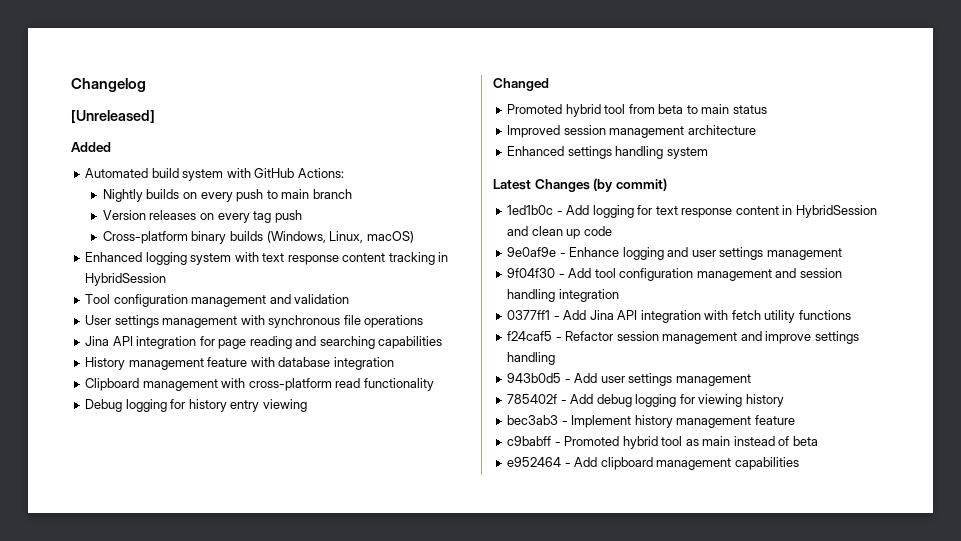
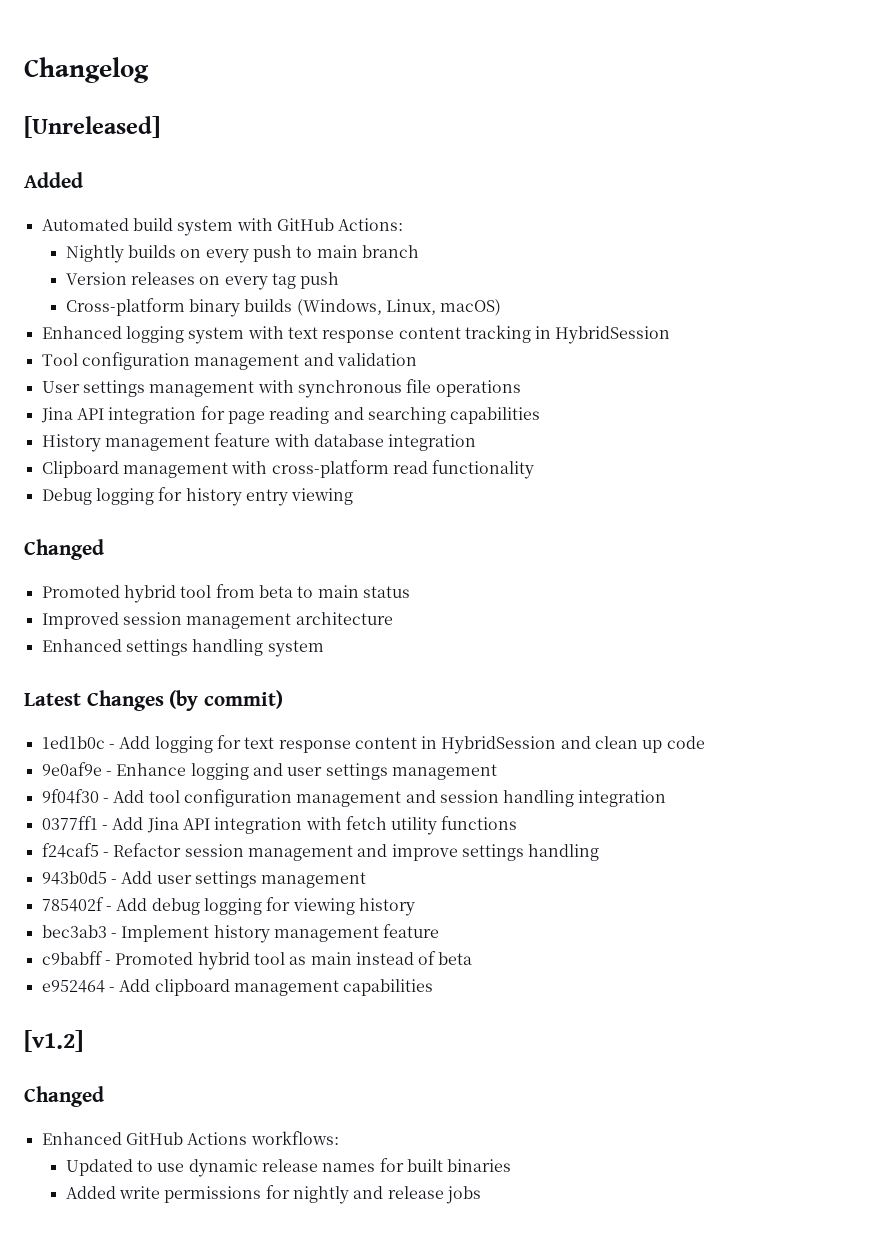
(799, 463) none -> [24,1030,83,1052] [24,1086,104,1107] [41,1131,339,1145] [65,1158,512,1177] [65,1185,481,1204] // [v1.2] // Changed // Enhanced GitHub Actions workflows: // Updated to use dynamic release names for built binaries // Added write permissions for nightly and release jobs

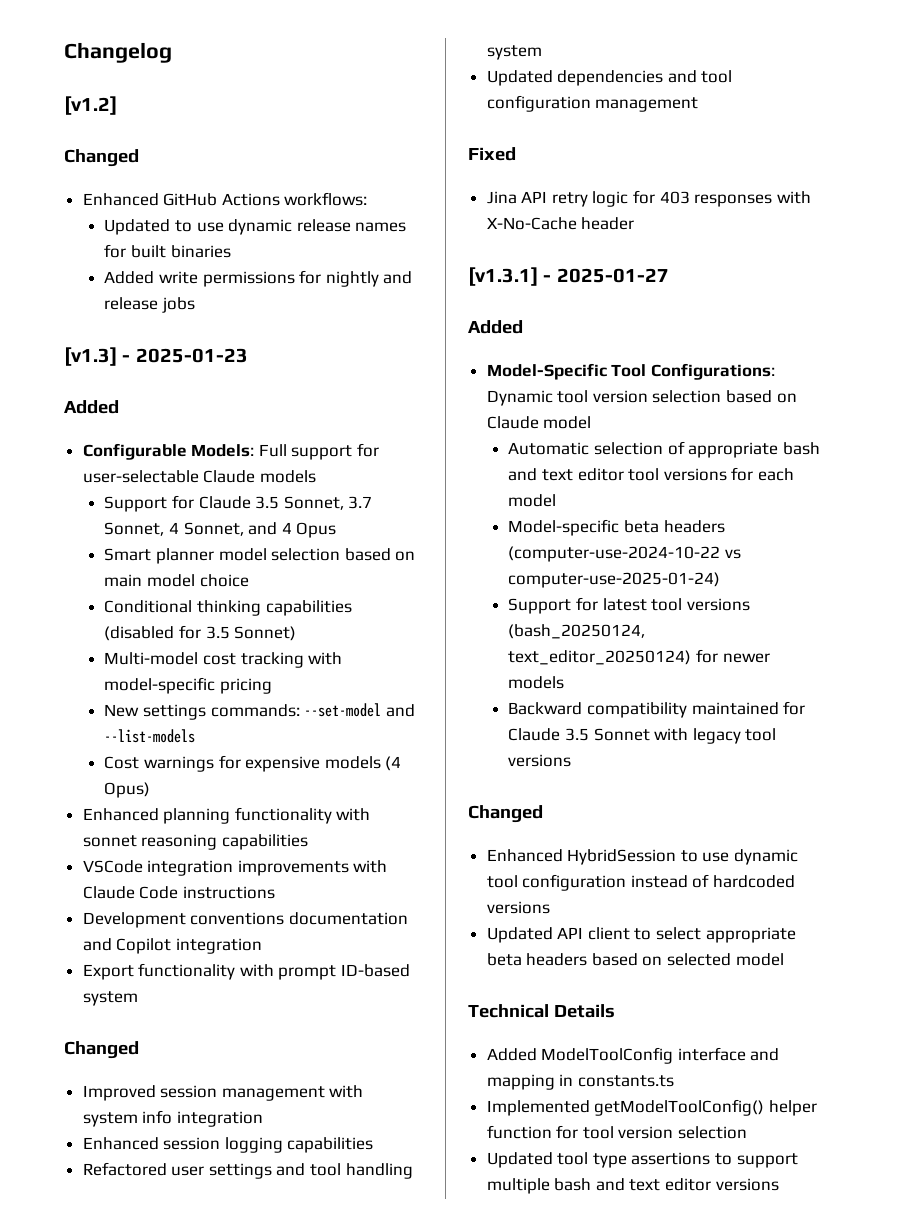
[24,116,160,138] [24,172,83,188] [41,218,404,236] [65,245,419,263] [65,272,340,290] [65,298,502,317] [41,325,671,344] [41,352,417,370] [41,379,521,398] [40,406,541,424] [41,433,477,452] [41,460,535,479] [41,487,354,506] [24,539,104,560] [41,584,410,603] [41,612,393,629] [41,639,324,657] [24,690,284,711] [41,735,705,754] [41,762,497,780] [41,789,667,807] [41,816,518,835] [41,843,600,861] [41,871,367,888] [41,897,415,916] [41,924,440,943] [41,951,473,970] [41,979,434,996] // [Unreleased] // Added // Automated build system with GitHub Actions: // Nightly builds on every push to main branch // Version releases on every tag push // Cross-platform binary builds (Windows, Linux, macOS) // Enhanced logging system with text response content tracking in HybridSession // Tool configuration management and validation // User settings management with synchronous file operations // Jina API integration for page reading and searching capabilities // History management feature with database integration // Clipboard management with cross-platform read functionality // Debug logging for history entry viewing // Changed // Promoted hybrid tool from beta to main status // Improved session management architecture // Enhanced settings handling system // Latest Changes (by commit) // 1ed1b0c - Add logging for text response content in HybridSession and clean up code // 9e0af9e - Enhance logging and user settings management // 9f04f30 - Add tool configuration management and session handling integration // 0377ff1 - Add Jina API integration with fetch utility functions // f24caf5 - Refactor session management and improve settings handling // 943b0d5 - Add user settings management // 785402f - Add debug logging for viewing history // bec3ab3 - Implement history management feature // c9babff - Promoted hybrid tool as main instead of beta // e952464 - Add clipboard management capabilities -> (172, 52) none
(481, 1195) none -> [64,347,248,366] [64,400,119,414] [82,443,380,460] [82,470,316,483] [104,495,373,512] [104,522,337,538] [104,548,416,564] [104,574,249,587] [104,600,352,616] [104,625,297,641] [104,652,343,668] [104,677,273,694] [104,703,415,720] [104,729,196,743] [104,755,402,772] [104,782,151,798] [82,807,371,824] [82,834,308,850] [82,860,388,876] [82,886,275,899] [82,912,408,928] [82,938,262,954] [82,963,411,980] [82,991,138,1006] [64,1041,139,1059] [82,1085,364,1101] [82,1110,263,1127] [82,1137,374,1153] [82,1162,413,1179] [486,45,542,60] [486,70,733,86] [486,95,699,112] [468,147,516,161] [486,190,811,207] [486,217,635,230] [468,267,669,286] [468,320,523,334] [486,363,775,380] [486,390,797,406] [486,416,592,429] [508,441,820,458] [508,467,795,481] [508,494,557,507] [508,519,725,536] [508,546,742,562] [508,572,721,588] [508,597,750,614] [508,624,646,639] [508,649,770,665] [508,676,565,689] [508,701,806,718] [508,728,777,744] [508,754,572,767] [468,805,543,823] [486,849,799,865] [486,874,796,891] [486,901,550,914] [486,927,796,943] [486,953,784,966] [468,1004,615,1018] [486,1047,780,1064] [486,1074,674,1090] [486,1099,817,1116] [486,1125,748,1139] [486,1152,798,1168] [486,1178,779,1194] // [v1.3] - 2025-01-23 // Added // Configurable Models: Full support for user-selectable Claude models // Support for Claude 3.5 Sonnet, 3.7 Sonnet, 4 Sonnet, and 4 Opus // Smart planner model selection based on main model choice // Conditional thinking capabilities (disabled for 3.5 Sonnet) // Multi-model cost tracking with model-specific pricing // New settings commands: --set-model and --list-models // Cost warnings for expensive models (4 Opus) // Enhanced planning functionality with sonnet reasoning capabilities // VSCode integration improvements with Claude Code instructions // Development conventions documentation and Copilot integration // Export functionality with prompt ID-based system // Changed // Improved session management with system info integration // Enhanced session logging capabilities // Refactored user settings and tool handling system // Updated dependencies and tool configuration management // Fixed // Jina API retry logic for 403 responses with X-No-Cache header // [v1.3.1] - 2025-01-27 // Added // Model-Specific Tool Configurations: Dynamic tool version selection based on Claude model // Automatic selection of appropriate bash and text editor tool versions for each model // Model-specific beta headers (computer-use-2024-10-22 vs computer-use-2025-01-24) // Support for latest tool versions (bash_20250124, text_editor_20250124) for newer models // Backward compatibility maintained for Claude 3.5 Sonnet with legacy tool versions // Changed // Enhanced HybridSession to use dynamic tool configuration instead of hardcoded versions // Updated API client to select appropriate beta headers based on selected model // Technical Details // Added ModelToolConfig interface and mapping in constants.ts // Implemented getModelToolConfig() helper function for tool version selection // Updated tool type assertions to support multiple bash and text editor versions

